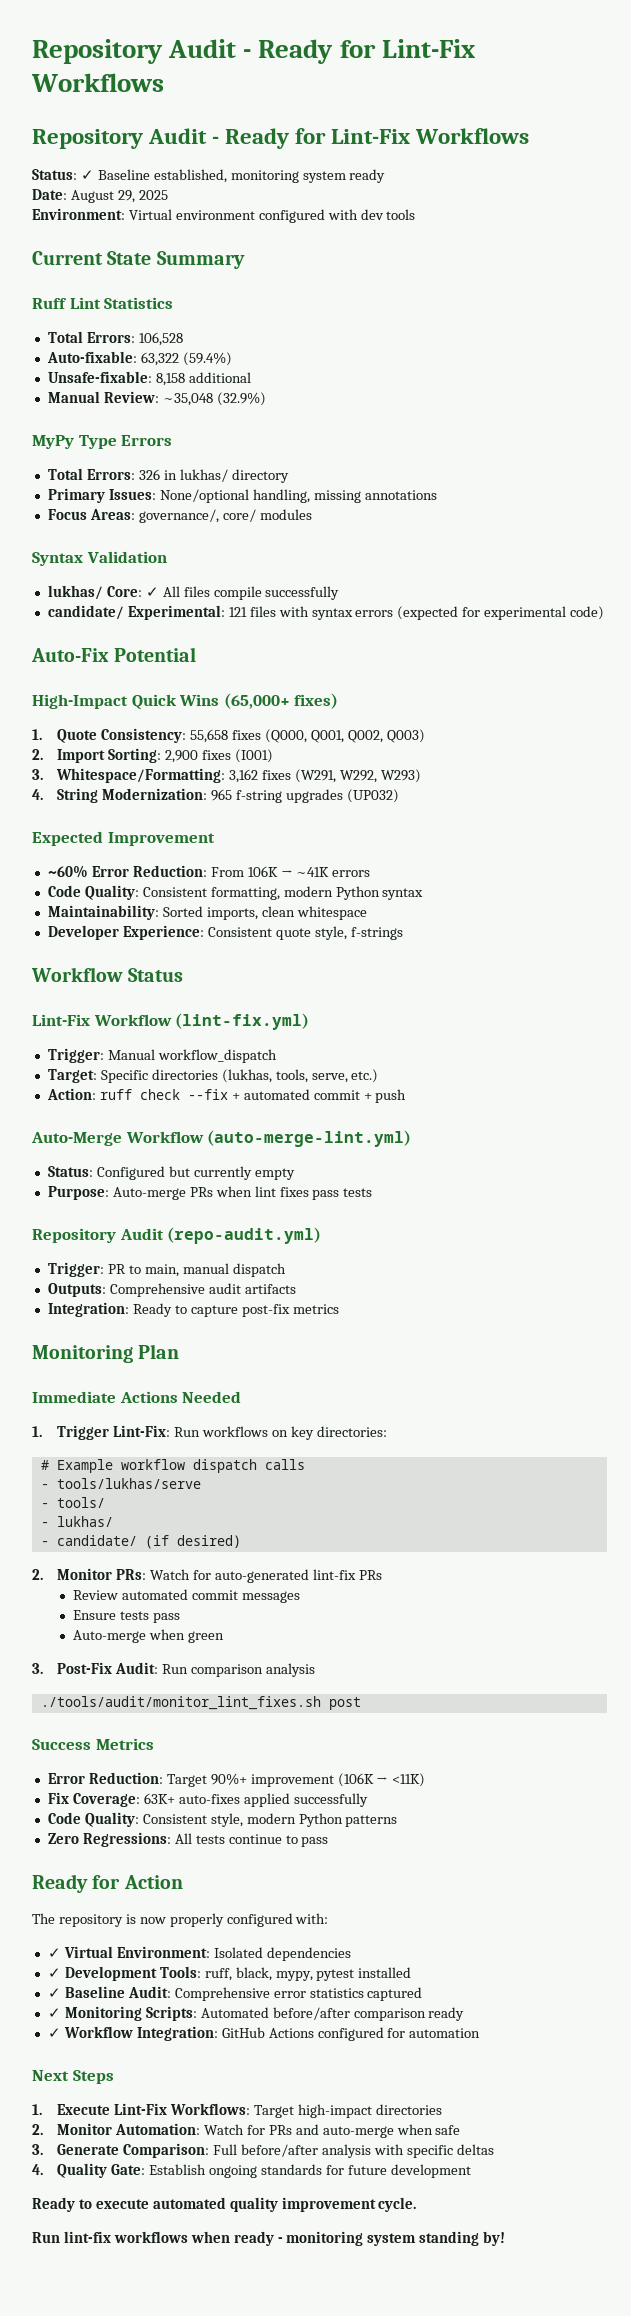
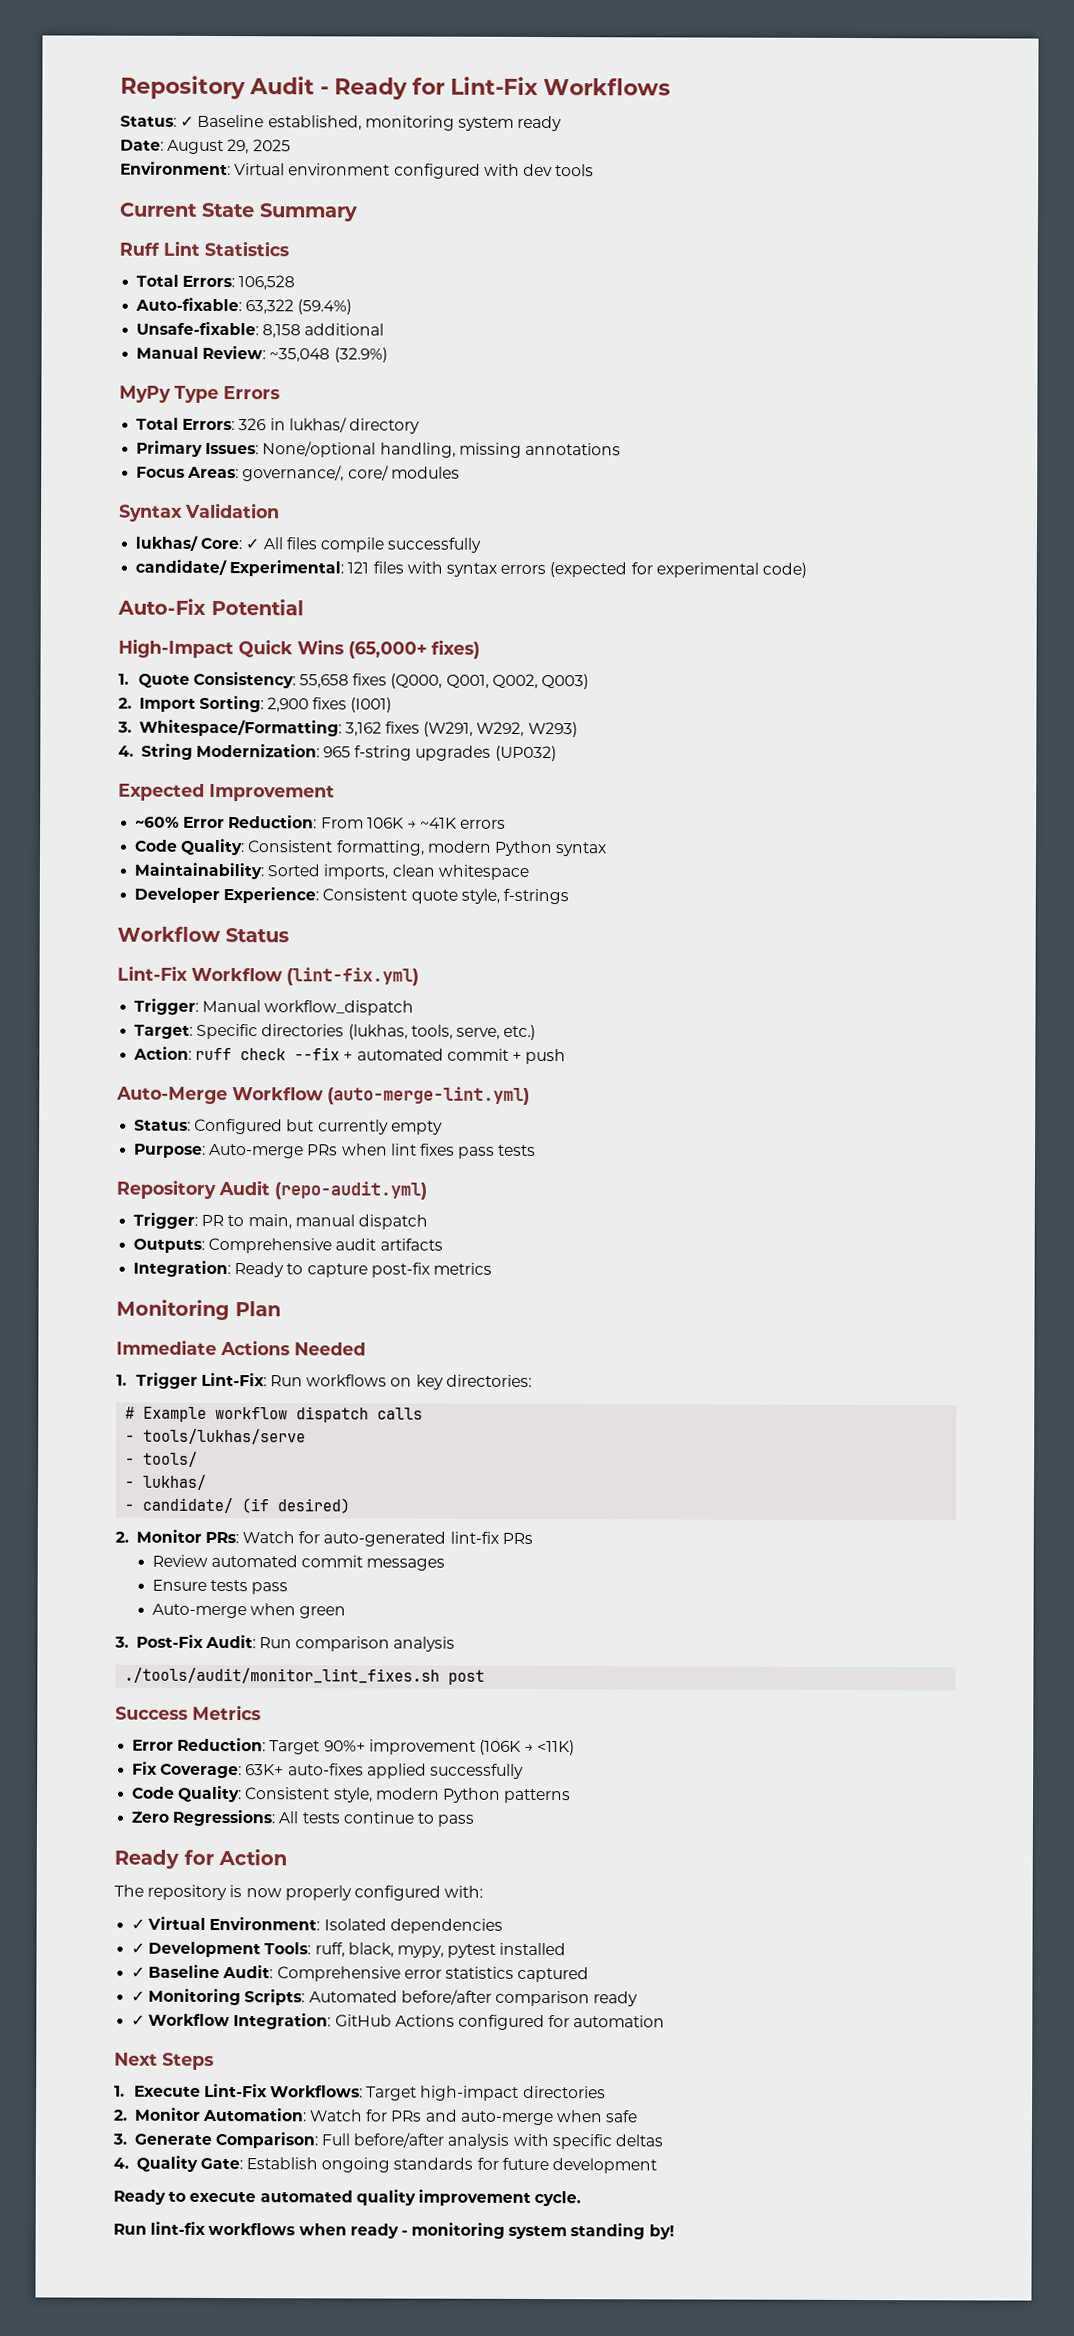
[32,39,475,64] [31,73,164,92] [32,128,530,149] Repository Audit - Ready for Lint-Fix Workflows // Repository Audit - Ready for Lint-Fix Workflows -> [120,75,671,100] Repository Audit - Ready for Lint-Fix Workflows

